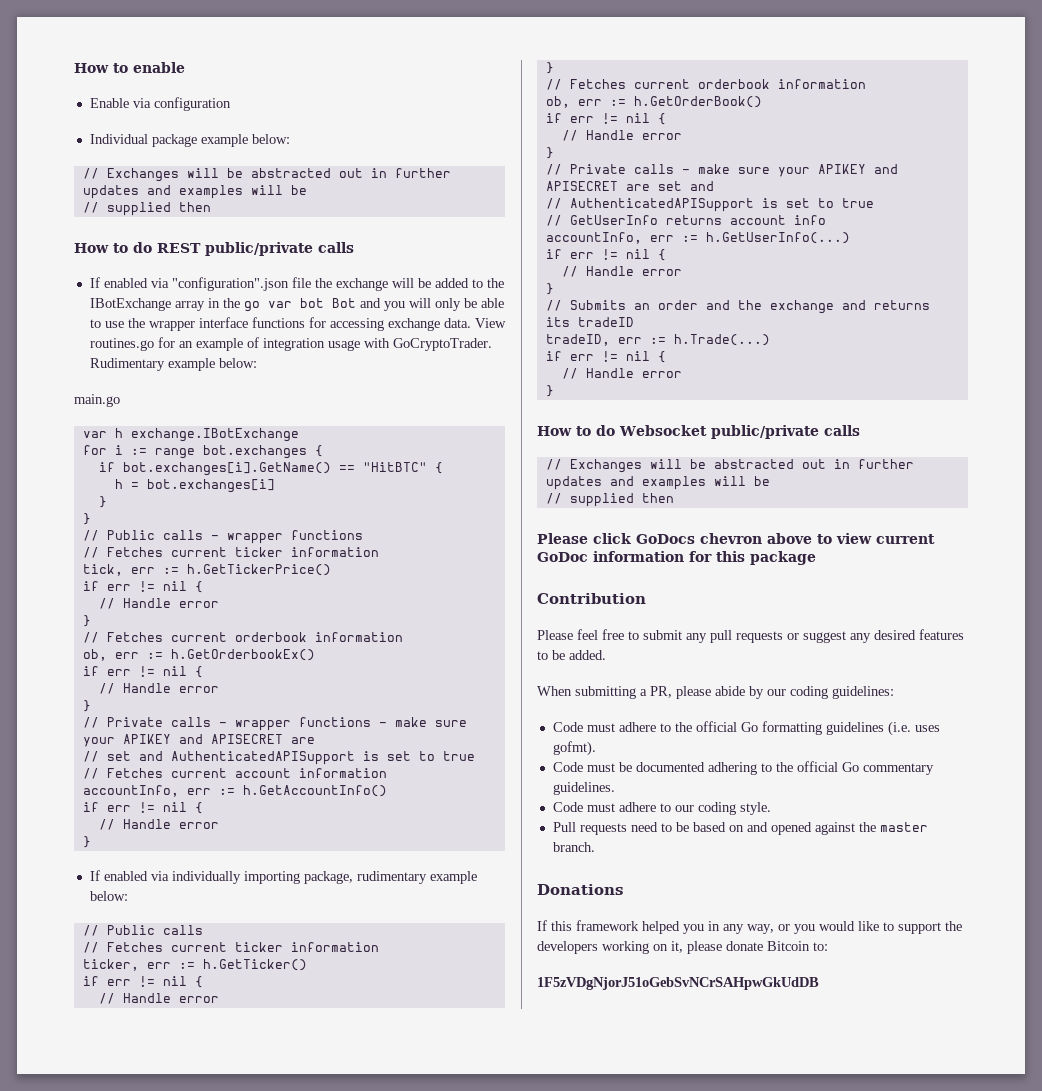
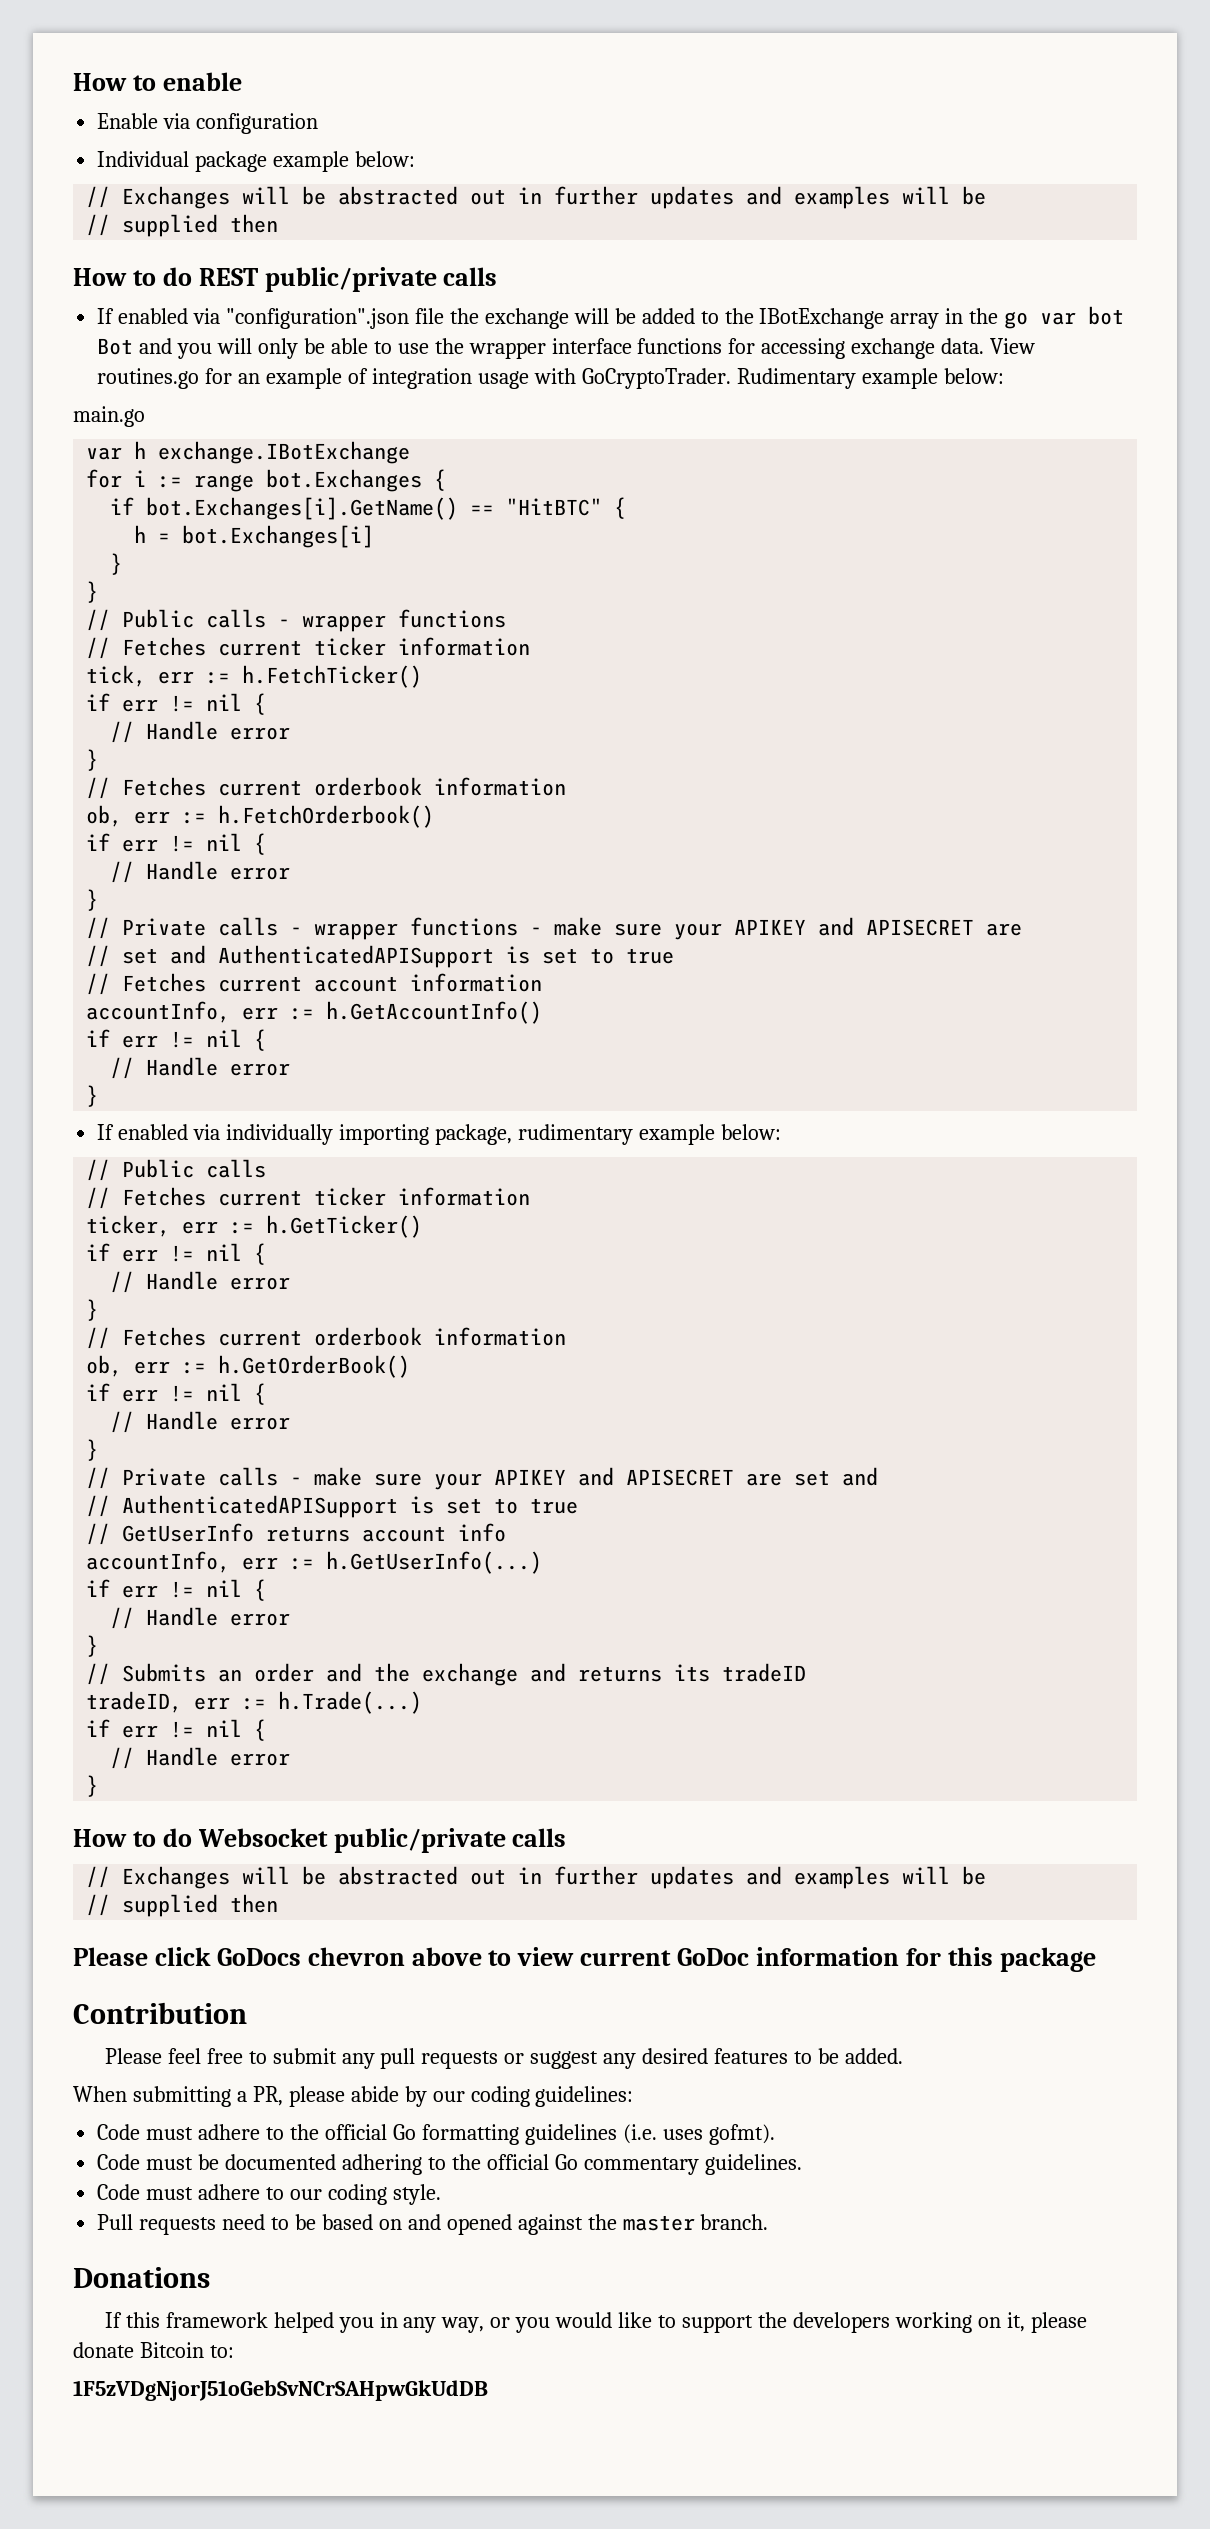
[202,445,307,459] bot.exchanges -> [266,469,423,492] bot.Exchanges
[122,462,331,476] bot.exchanges[i].GetName() -> [146,497,459,520] bot.Exchanges[i].GetName()
[146,479,275,493] bot.exchanges[i] -> [182,525,375,548] bot.Exchanges[i]
[186,564,331,576] h.GetTickerPrice() -> [242,665,423,688] h.FetchTicker()
[170,649,315,661] h.GetOrderbookEx() -> [218,805,435,828] h.FetchOrderbook()

